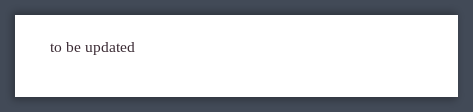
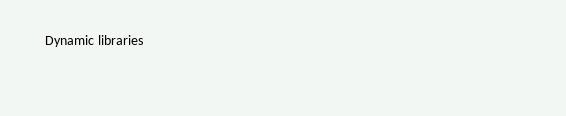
[50,42,136,55] to be updated -> [45,35,143,47] Dynamic libraries

